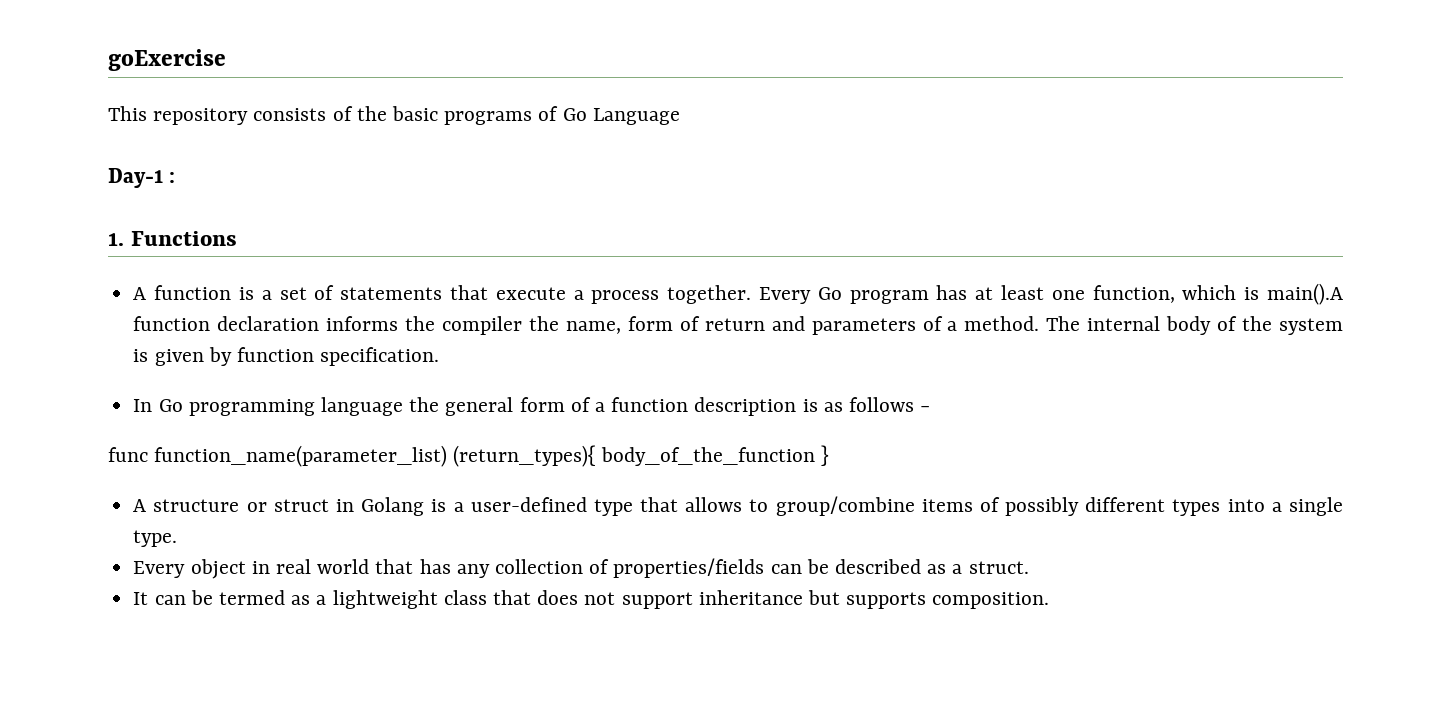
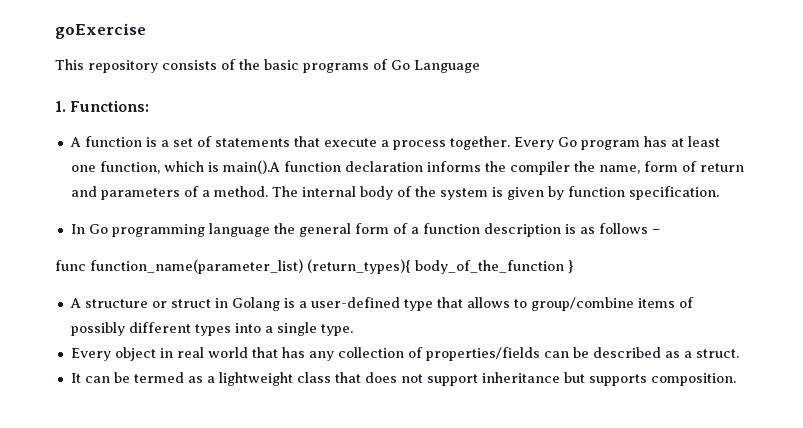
[108,168,176,188] // Day-1 : -> (480, 66) none
[130,231,237,246] Functions -> [70,100,150,112] Functions:

